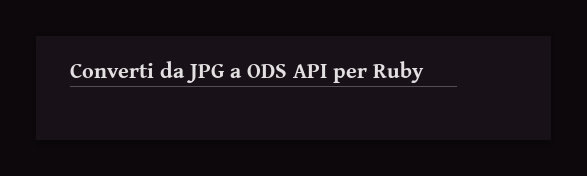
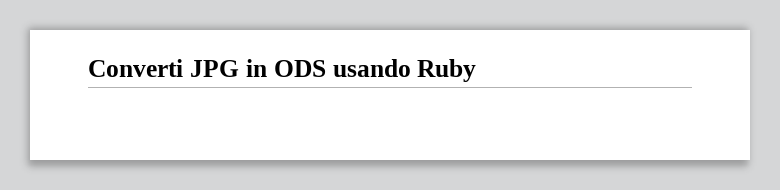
[160,61,367,83] da JPG a ODS API per -> [189,59,411,77] JPG in ODS usando

